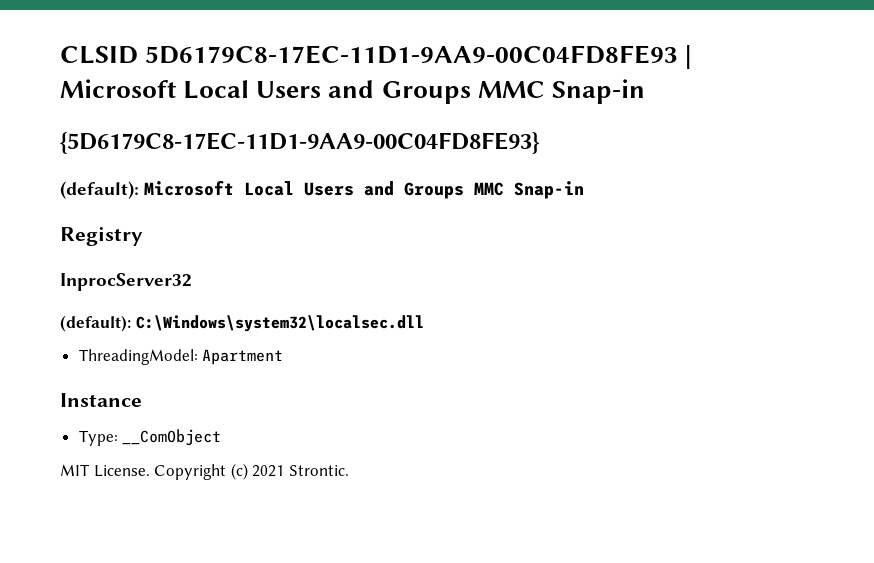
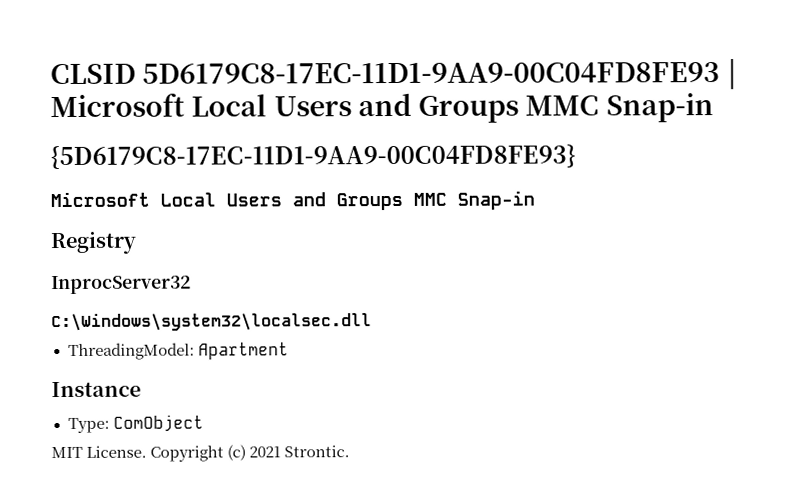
[60,181,139,199] (default): -> (576, 157) none
[60,315,131,332] (default): -> (191, 285) none
[122,429,222,446] __ComObject -> [112,414,204,432] ComObject

